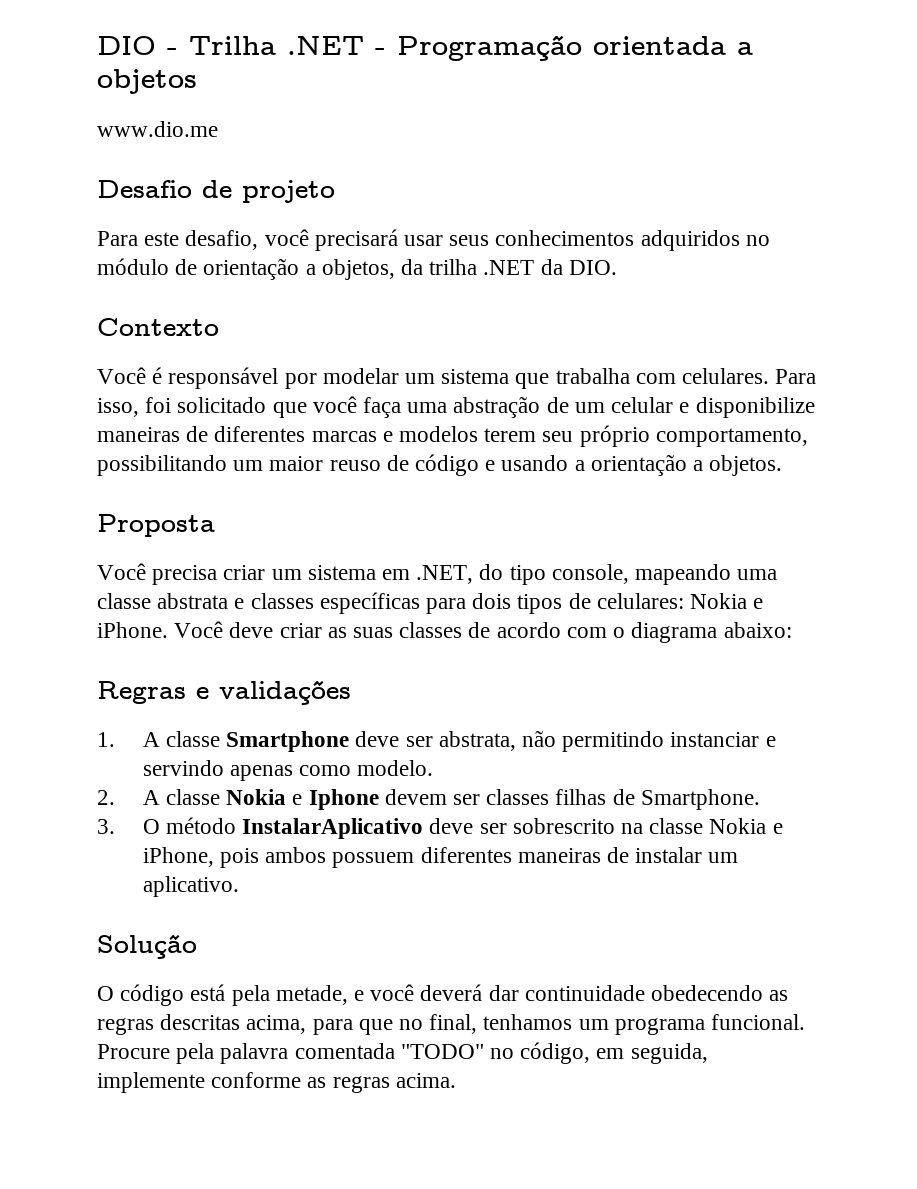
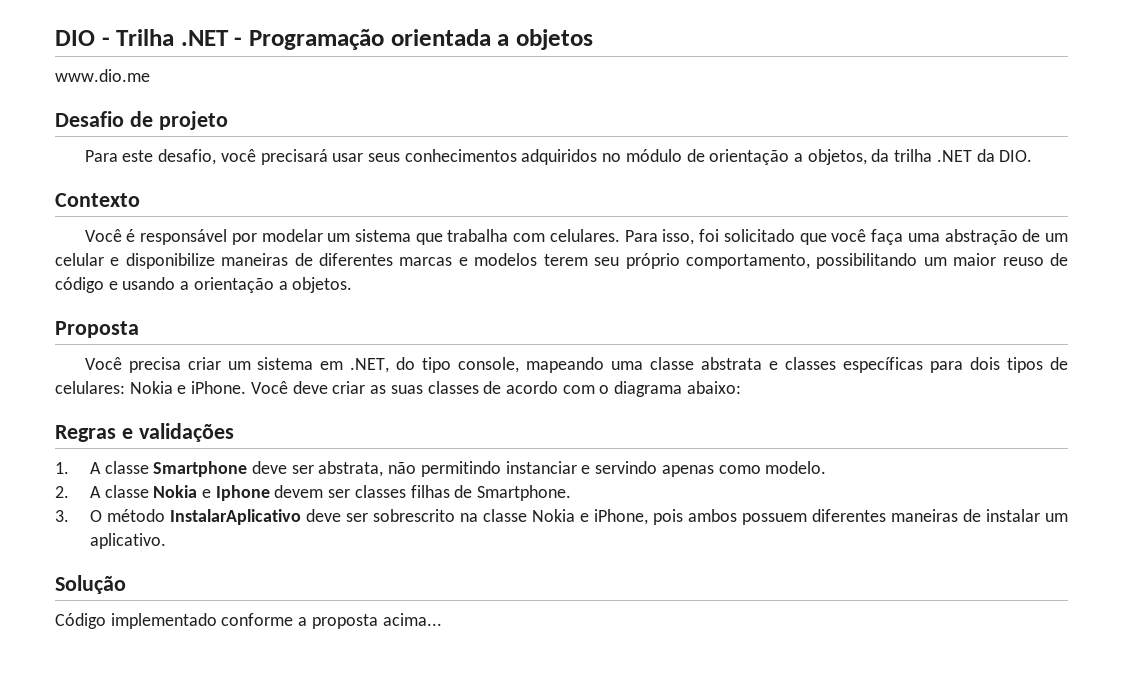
[97,984,789,1006] [97,1014,806,1035] [97,1042,708,1064] [97,1072,456,1093] O código está pela metade, e você deverá dar continuidade obedecendo as regras descritas acima, para que no final, tenhamos um programa funcional. Procure pela palavra comentada "TODO" no código, em seguida, implemente conforme as regras acima. -> [55,613,442,629] Código implementado conforme a proposta acima...

